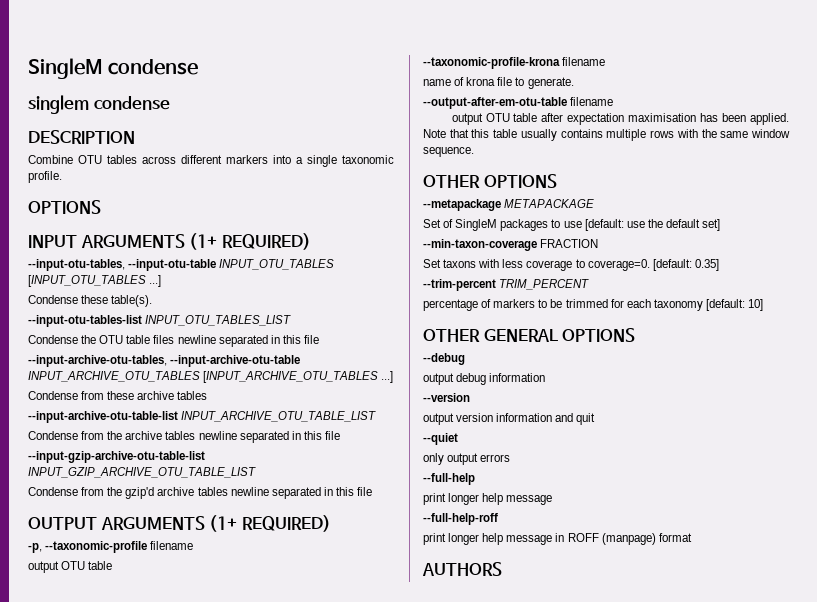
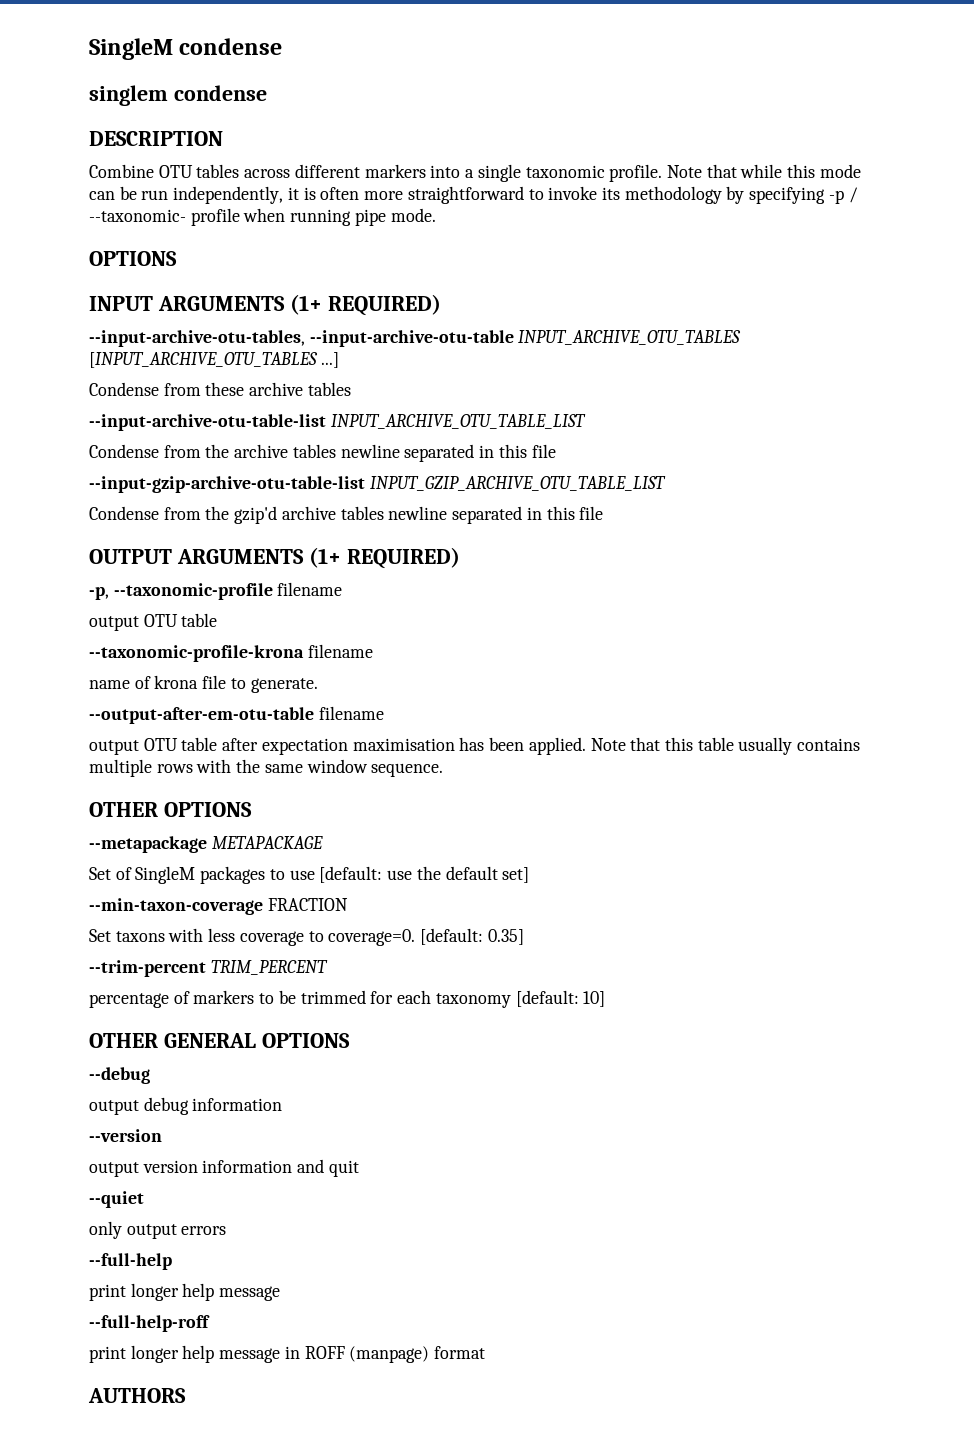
(62, 177) none -> [666,164,861,178] [89,186,858,204] [89,208,436,226] Note that while this mode can be run independently, it is often more straightforward to invoke its methodology by specifying -p / --taxonomic- profile when running pipe mode.
[28,259,335,271] [28,275,162,287] [28,295,153,307] [28,315,292,327] [28,335,319,347] // --input-otu-tables, --input-otu-table INPUT_OTU_TABLES [INPUT_OTU_TABLES ...] // Condense these table(s). // --input-otu-tables-list INPUT_OTU_TABLES_LIST // Condense the OTU table files newline separated in this file -> (441, 305) none

